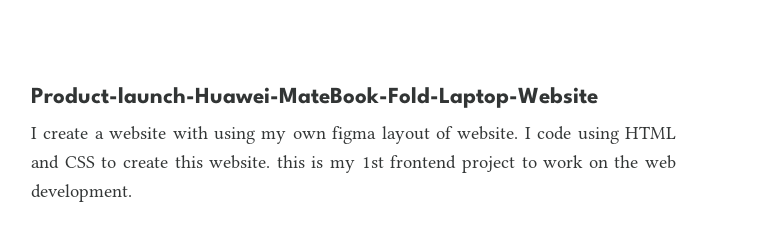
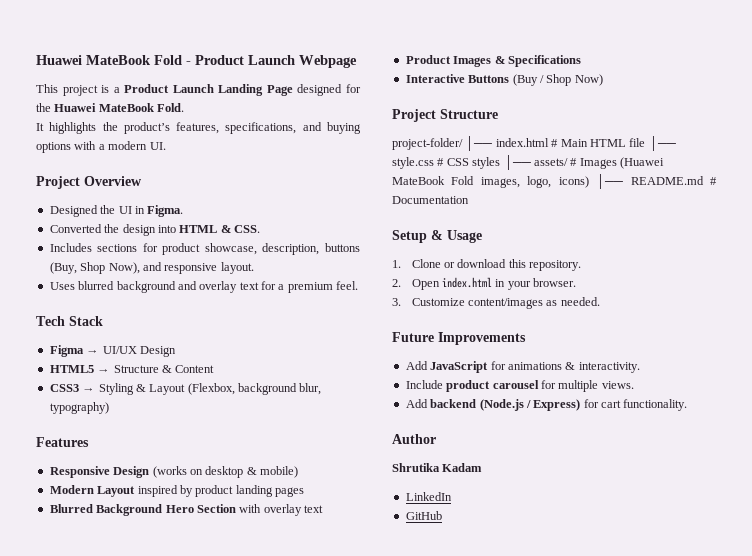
[31,87,598,108] [31,126,676,144] [31,155,676,173] [31,184,132,202] Product-launch-Huawei-MateBook-Fold-Laptop-Website // I create a website with using my own figma layout of website. I code using HTML and CSS to create this website. this is my 1st frontend project to work on the web development. -> [36,55,357,68] [36,84,361,96] [36,103,185,112] [36,122,361,134] [36,141,166,153] [36,176,142,189] [49,205,184,217] [49,224,260,236] [49,243,360,255] [49,262,254,274] [49,281,359,293] [36,316,103,326] [49,345,176,357] [49,365,215,373] [49,383,322,395] [49,402,109,414] [36,437,89,447] [49,466,298,478] [49,485,304,497] [49,504,323,516] [405,55,581,67] [405,74,603,86] [392,109,498,122] [392,136,676,151] [392,155,664,170] [392,174,717,189] [392,196,469,204] [392,230,482,243] [392,259,582,271] [392,277,577,290] [392,297,600,309] [392,332,526,345] [405,361,640,373] [405,380,634,392] [405,399,688,411] [392,434,436,444] [392,463,483,472] [405,492,452,501] [405,511,442,520] Huawei MateBook Fold - Product Launch Webpage // This project is a Product Launch Landing Page designed for the Huawei MateBook Fold. // It highlights the product’s features, specifications, and buying options with a modern UI. // Project Overview // Designed the UI in Figma. // Converted the design into HTML & CSS. // Includes sections for product showcase, description, buttons (Buy, Shop Now), and responsive layout. // Uses blurred background and overlay text for a premium feel. // Tech Stack // Figma → UI/UX Design // HTML5 → Structure & Content // CSS3 → Styling & Layout (Flexbox, background blur, typography) // Features // Responsive Design (works on desktop & mobile) // Modern Layout inspired by product landing pages // Blurred Background Hero Section with overlay text // Product Images & Specifications // Interactive Buttons (Buy / Shop Now) // Project Structure // project-folder/ │── index.html # Main HTML file │── style.css # CSS styles │── assets/ # Images (Huawei MateBook Fold images, logo, icons) │── README.md # Documentation // Setup & Usage // 1. Clone or download this repository. // 2. Open index.html in your browser. // 3. Customize content/images as needed. // Future Improvements // Add JavaScript for animations & interactivity. // Include product carousel for multiple views. // Add backend (Node.js / Express) for cart functionality. // Author // Shrutika Kadam // LinkedIn // GitHub

